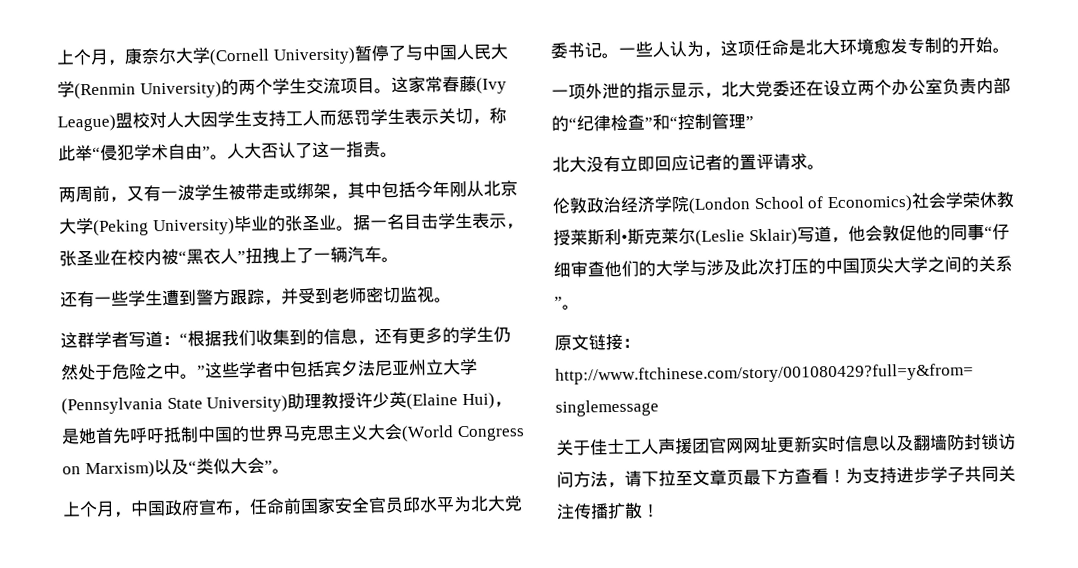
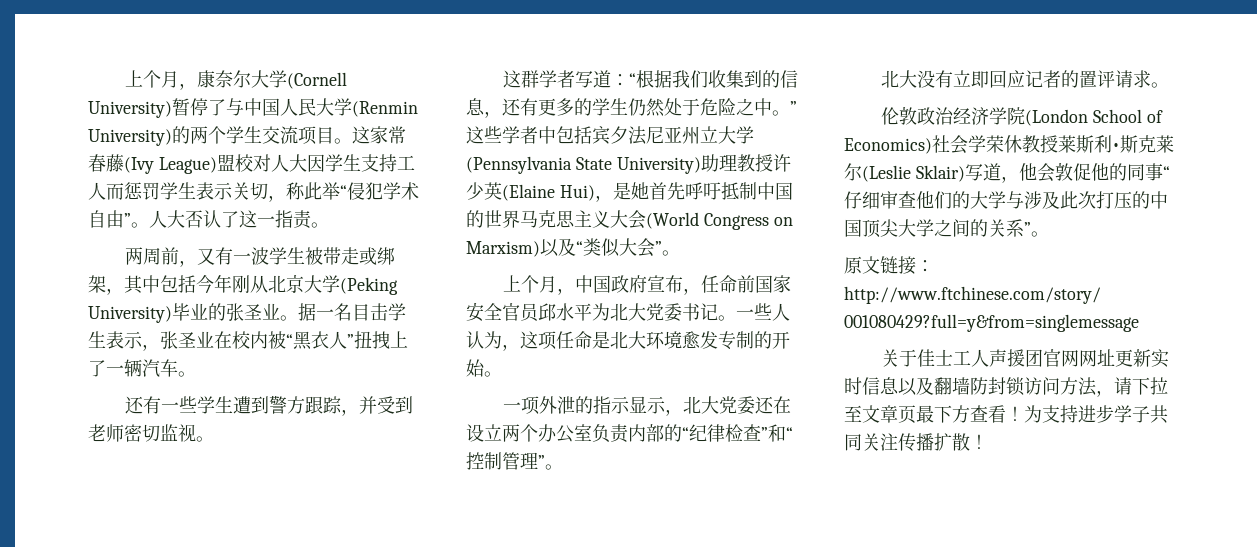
(754, 122) none -> [545,464,563,470] 。

